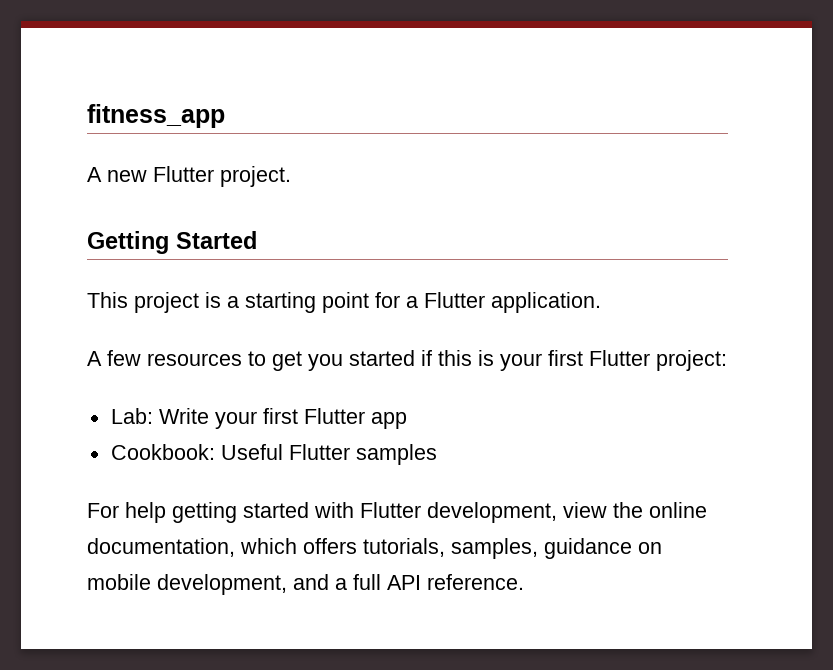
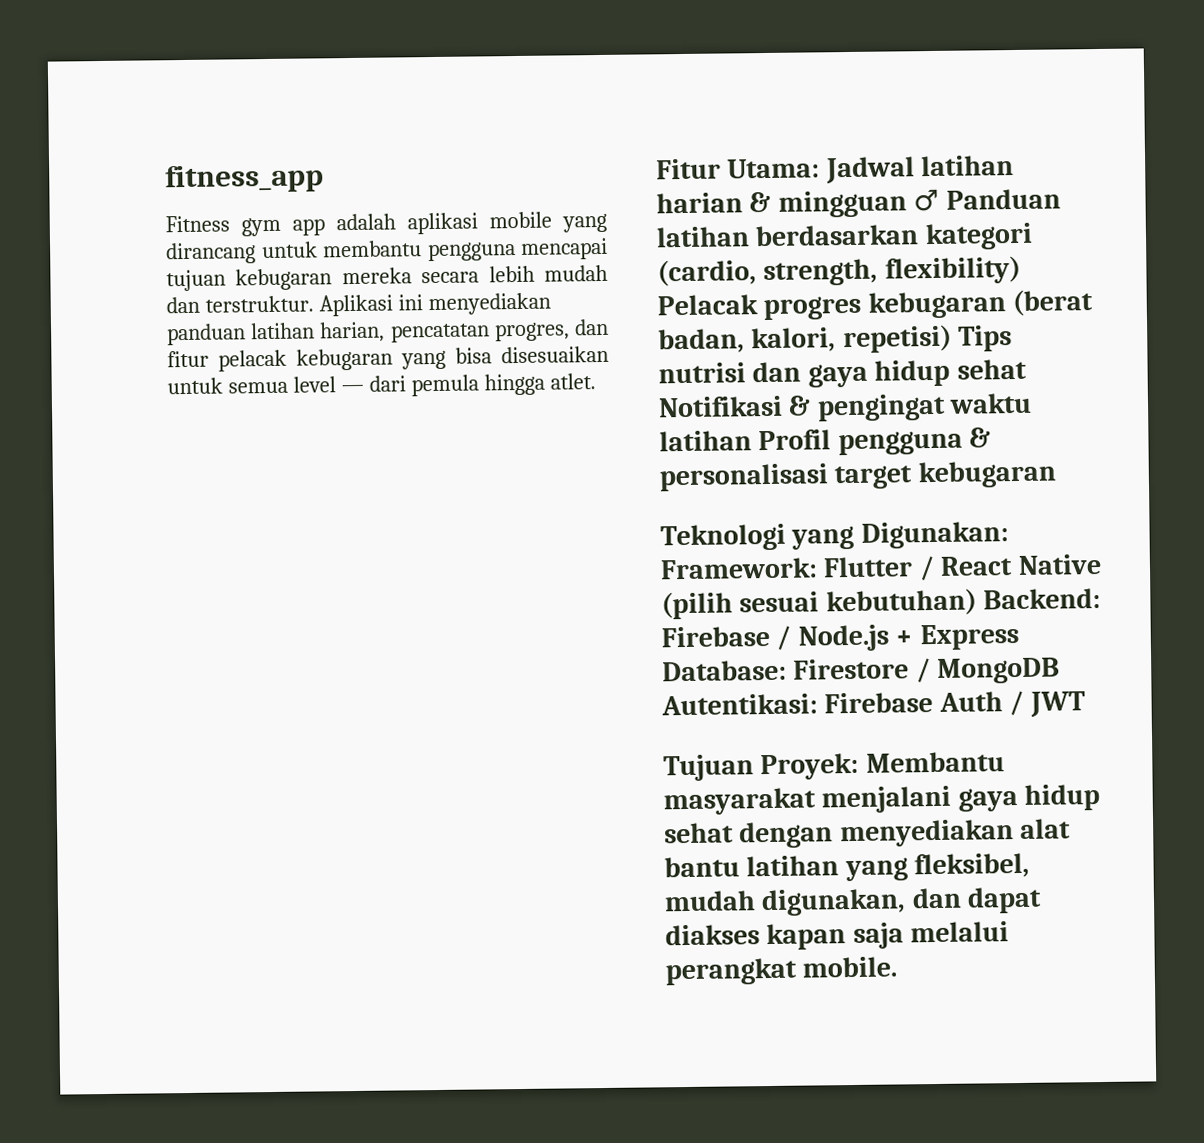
[87,166,291,187] [87,231,257,254] [87,292,601,313] [87,350,727,371] [110,408,407,429] [110,444,437,465] [87,502,707,523] [87,538,662,559] [87,574,524,595] A new Flutter project. // Getting Started // This project is a starting point for a Flutter application. // A few resources to get you started if this is your first Flutter project: // Lab: Write your first Flutter app // Cookbook: Useful Flutter samples // For help getting started with Flutter development, view the online documentation, which offers tutorials, samples, guidance on mobile development, and a full API reference. -> [165,211,607,237] [166,237,608,265] [166,264,608,292] [166,292,551,317] [166,318,609,346] [167,345,609,372] [167,373,596,397] [656,155,1015,185] [656,188,1061,218] [656,222,1033,251] [657,255,1021,287] [657,289,1094,321] [658,324,1013,354] [658,358,1027,388] [658,392,1033,422] [659,427,992,456] [659,460,1057,492] [660,521,1009,552] [660,553,1102,581] [661,587,1102,620] [661,623,1019,652] [662,657,1061,684] [661,690,1086,718] [663,751,1005,782] [663,784,1101,816] [664,818,1072,849] [664,852,1031,882] [664,886,1043,917] [665,921,1010,951] [665,956,898,986] Fitness gym app adalah aplikasi mobile yang dirancang untuk membantu pengguna mencapai tujuan kebugaran mereka secara lebih mudah dan terstruktur. Aplikasi ini menyediakan panduan latihan harian, pencatatan progres, dan fitur pelacak kebugaran yang bisa disesuaikan untuk semua level — dari pemula hingga atlet. // Fitur Utama: Jadwal latihan harian & mingguan ♂ Panduan latihan berdasarkan kategori (cardio, strength, flexibility) Pelacak progres kebugaran (berat badan, kalori, repetisi) Tips nutrisi dan gaya hidup sehat Notifikasi & pengingat waktu latihan Profil pengguna & personalisasi target kebugaran // Teknologi yang Digunakan: Framework: Flutter / React Native (pilih sesuai kebutuhan) Backend: Firebase / Node.js + Express Database: Firestore / MongoDB Autentikasi: Firebase Auth / JWT // Tujuan Proyek: Membantu masyarakat menjalani gaya hidup sehat dengan menyediakan alat bantu latihan yang fleksibel, mudah digunakan, dan dapat diakses kapan saja melalui perangkat mobile.

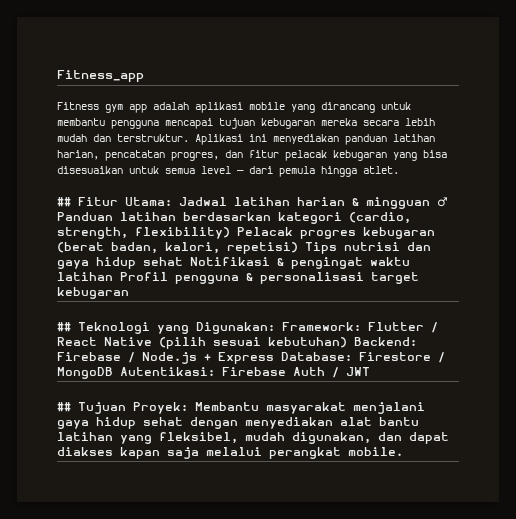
[165,164,324,194] fitness_app -> [57,70,144,82] Fitness_app
(596, 381) none -> [57,197,71,207] ##
(1057, 474) none -> [57,322,71,332] ##
(1086, 704) none -> [57,402,71,412] ##

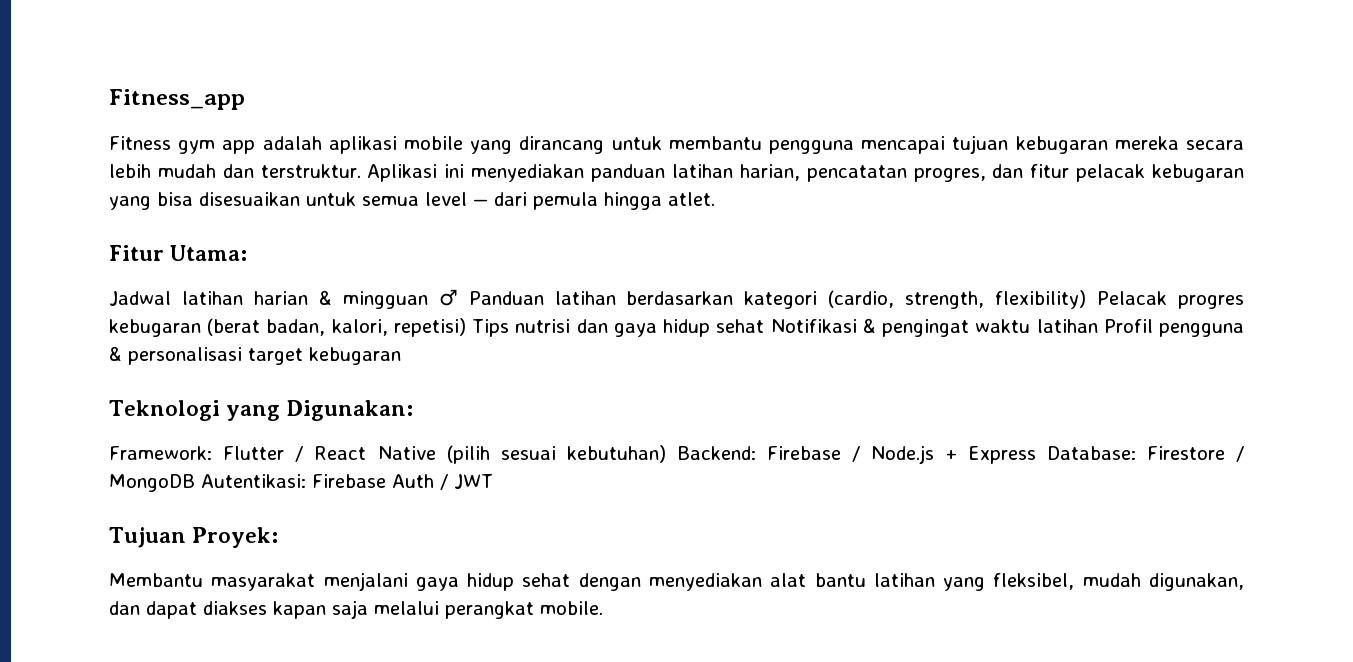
[57,197,71,207] ## -> (715, 199) none
(172, 201) none -> (248, 253) //
[57,322,71,332] ## -> (401, 356) none
(275, 328) none -> (414, 410) //
[57,402,71,412] ## -> (493, 481) none
(188, 408) none -> (279, 537) //

